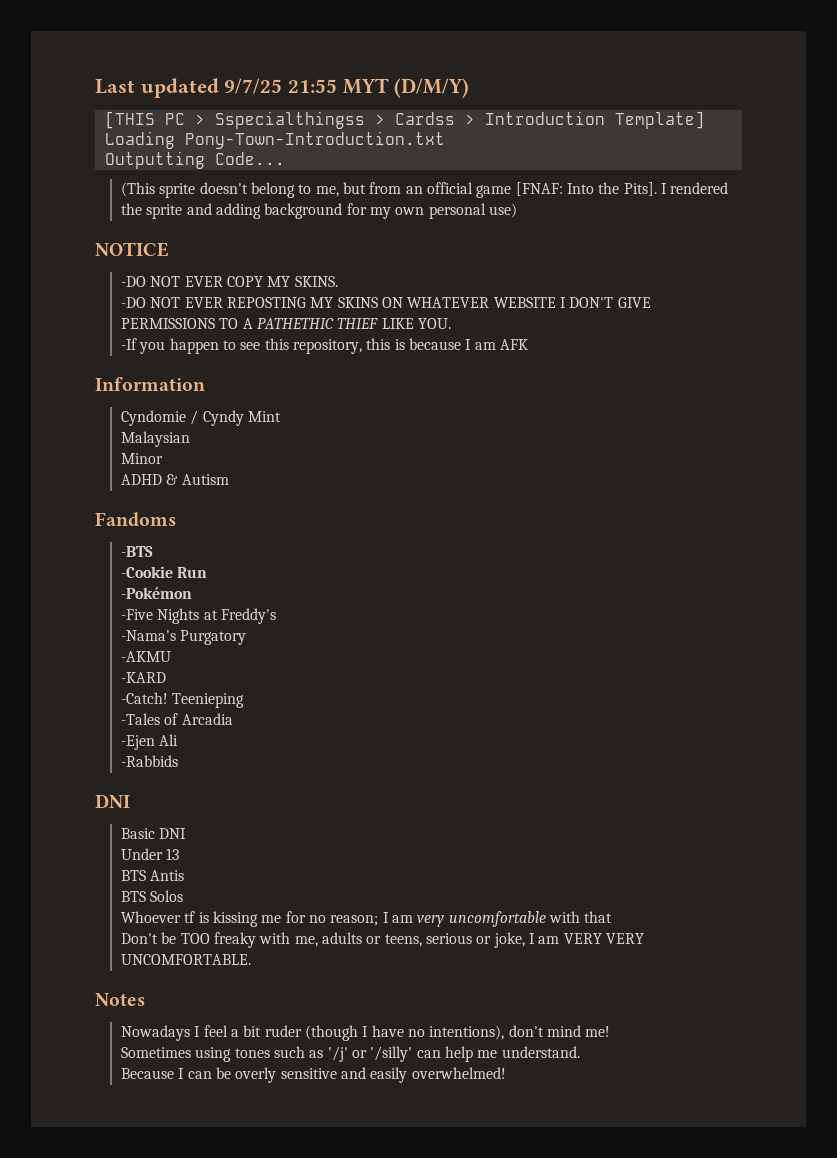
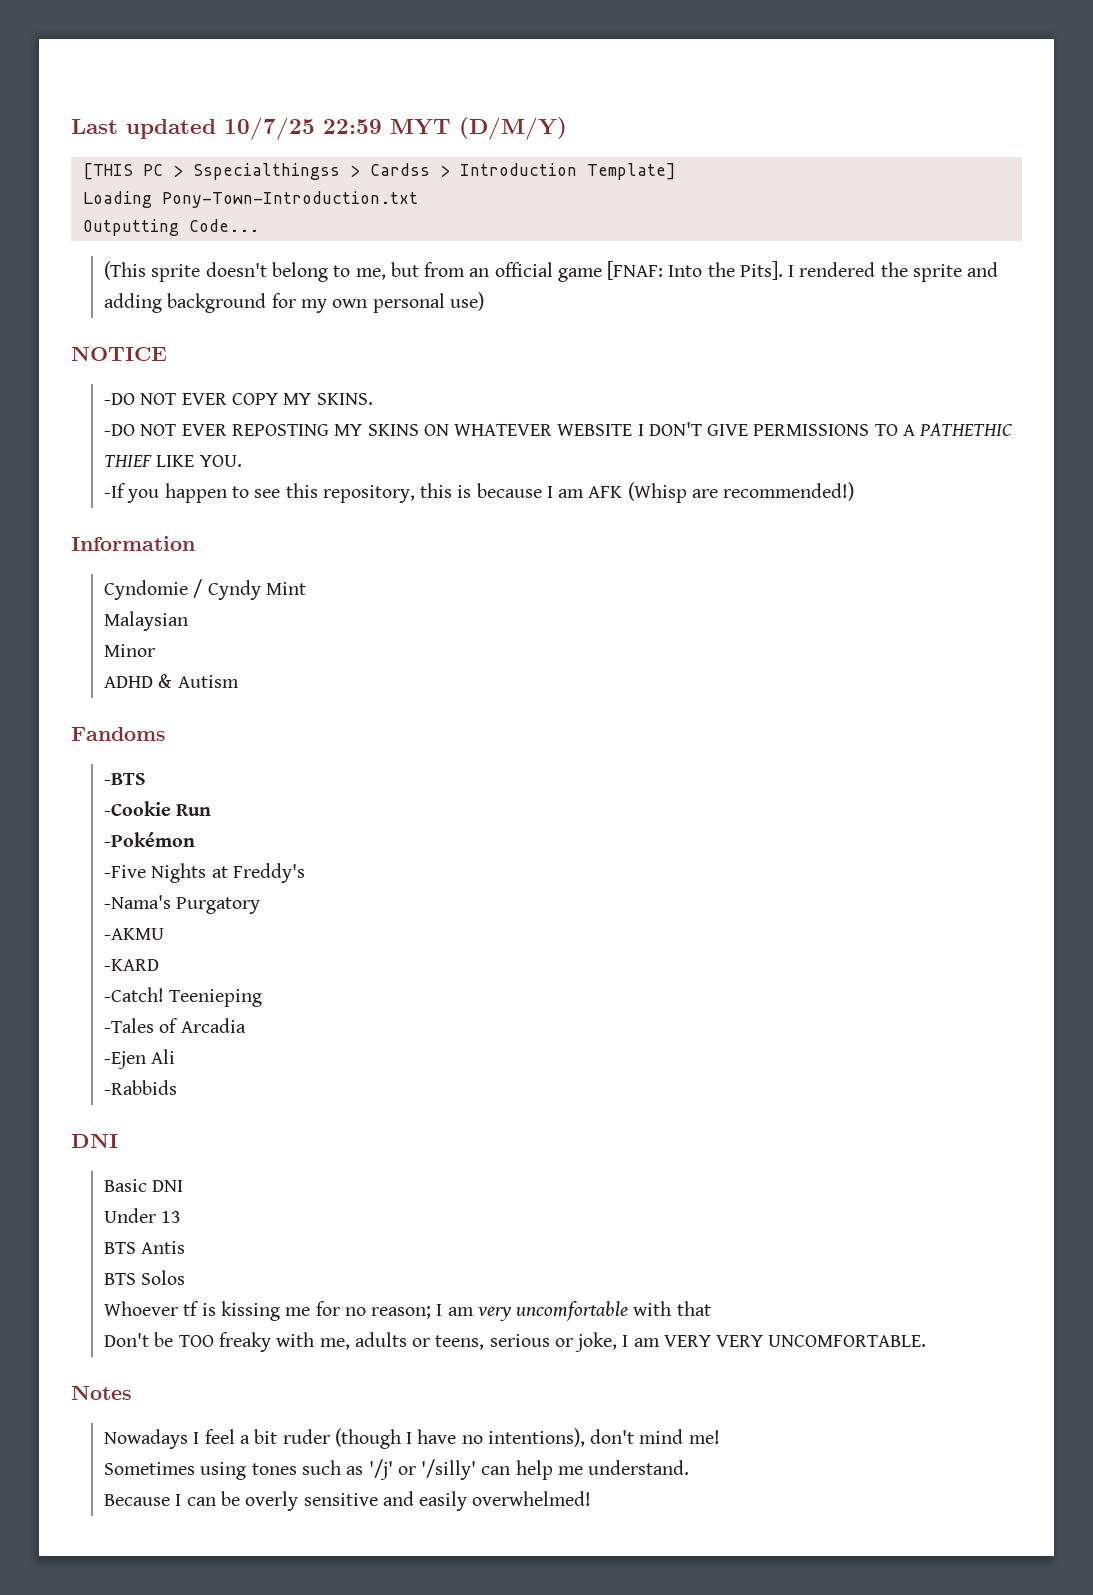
[224,78,338,94] 9/7/25 21:55 -> [224,117,382,140] 10/7/25 22:59
(528, 344) none -> [627,482,855,503] (Whisp are recommended!)

